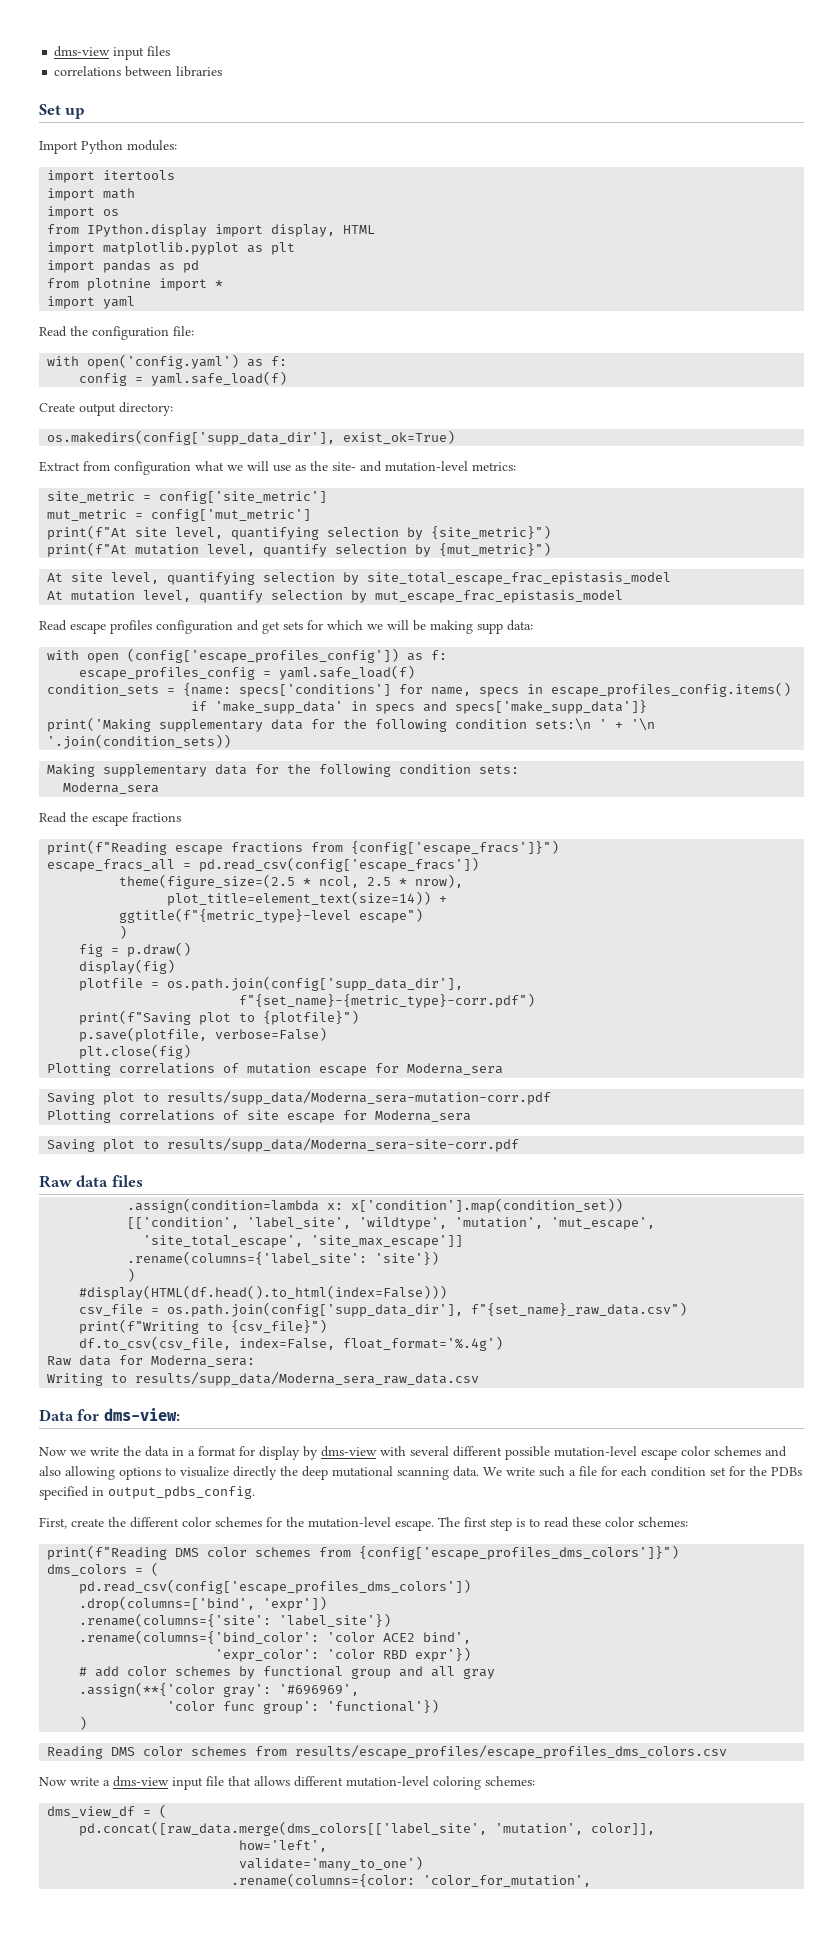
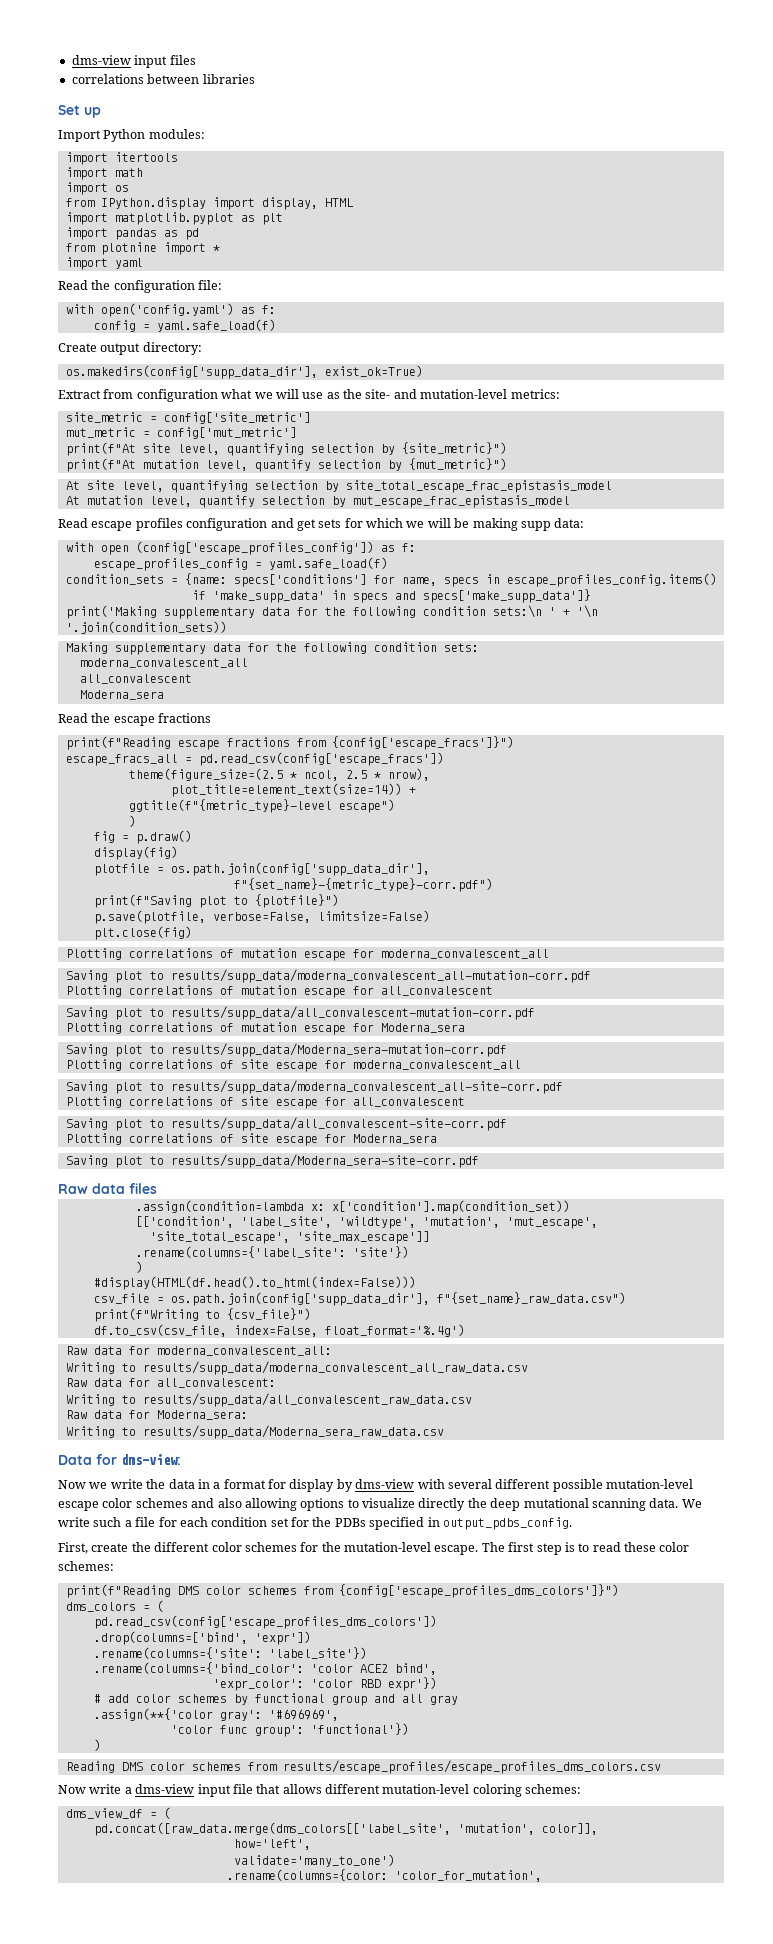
(520, 769) none -> [79,658,248,668] [79,674,192,684] // moderna_convalescent_all // all_convalescent
[215,1027,328,1041] verbose=False) -> [212,910,430,923] verbose=False, limitsize=False)
(192, 1051) none -> [65,948,549,961] [65,969,591,983] [65,985,493,998] [65,1006,535,1020] // Plotting correlations of mutation escape for moderna_convalescent_all // Saving plot to results/supp_data/moderna_convalescent_all-mutation-corr.pdf // Plotting correlations of mutation escape for all_convalescent // Saving plot to results/supp_data/all_convalescent-mutation-corr.pdf
(552, 1098) none -> [65,1059,521,1072] [65,1080,563,1094] [65,1096,465,1109] [65,1117,507,1131] // Plotting correlations of site escape for moderna_convalescent_all // Saving plot to results/supp_data/moderna_convalescent_all-site-corr.pdf // Plotting correlations of site escape for all_convalescent // Saving plot to results/supp_data/all_convalescent-site-corr.pdf
(504, 1343) none -> [65,1346,332,1356] [65,1361,528,1375] [65,1378,276,1388] [65,1393,472,1407] // Raw data for moderna_convalescent_all: // Writing to results/supp_data/moderna_convalescent_all_raw_data.csv // Raw data for all_convalescent: // Writing to results/supp_data/all_convalescent_raw_data.csv

